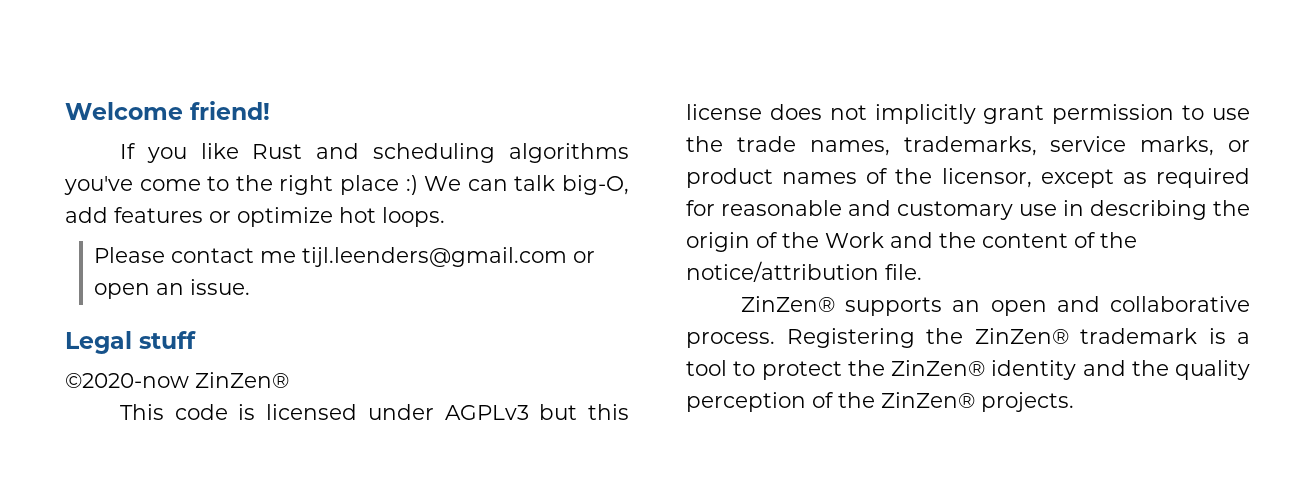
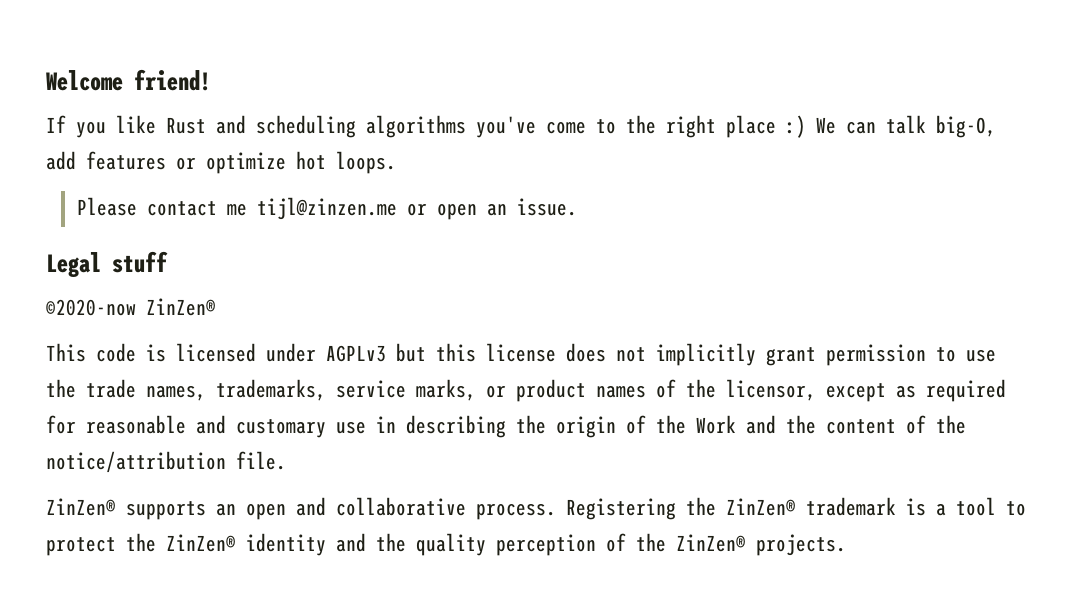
[302,247,568,267] tijl.leenders@gmail.com -> [256,197,397,220] tijl@zinzen.me

